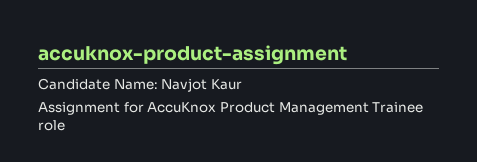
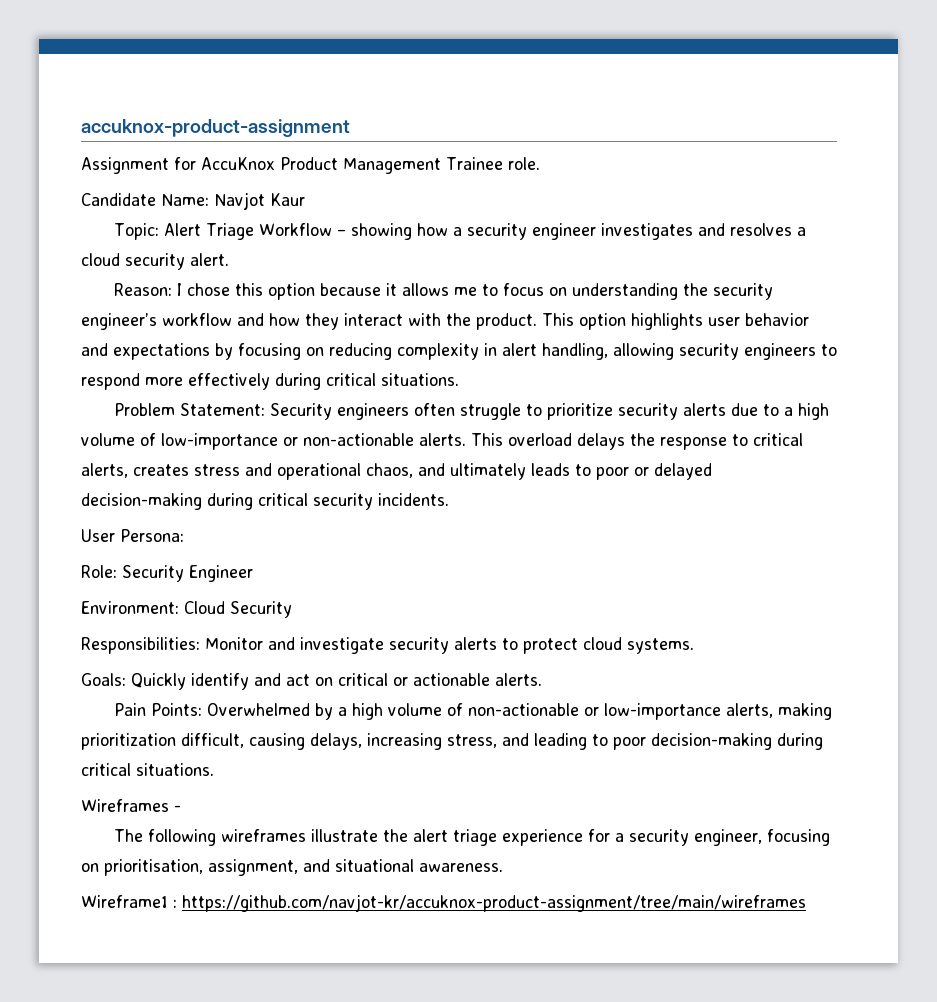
[38,78,242,92] // Candidate Name: Navjot Kaur -> (350, 128) none
[38,120,65,131] role -> [507,157,540,170] [81,192,305,210] [113,223,806,240] [81,253,229,270] [113,283,773,300] [81,313,809,330] [81,343,837,360] [81,373,459,390] [113,403,829,420] [81,433,803,450] [81,463,712,480] [81,493,449,510] [81,529,184,542] [81,565,253,582] [81,601,292,618] [81,637,694,654] [81,673,542,690] [113,703,832,720] [81,733,823,750] [81,763,214,776] [81,799,181,812] [113,829,830,846] [81,859,503,876] [81,894,806,912] role. // Candidate Name: Navjot Kaur // Topic: Alert Triage Workflow – showing how a security engineer investigates and resolves a cloud security alert. // Reason: I chose this option because it allows me to focus on understanding the security engineer’s workflow and how they interact with the product. This option highlights user behavior and expectations by focusing on reducing complexity in alert handling, allowing security engineers to respond more effectively during critical situations. // Problem Statement: Security engineers often struggle to prioritize security alerts due to a high volume of low-importance or non-actionable alerts. This overload delays the response to critical alerts, creates stress and operational chaos, and ultimately leads to poor or delayed decision-making during critical security incidents. // User Persona: // Role: Security Engineer // Environment: Cloud Security // Responsibilities: Monitor and investigate security alerts to protect cloud systems. // Goals: Quickly identify and act on critical or actionable alerts. // Pain Points: Overwhelmed by a high volume of non-actionable or low-importance alerts, making prioritization difficult, causing delays, increasing stress, and leading to poor decision-making during critical situations. // Wireframes - // The following wireframes illustrate the alert triage experience for a security engineer, focusing on prioritisation, assignment, and situational awareness. // Wireframe1 : https://github.com/navjot-kr/accuknox-product-assignment/tree/main/wireframes

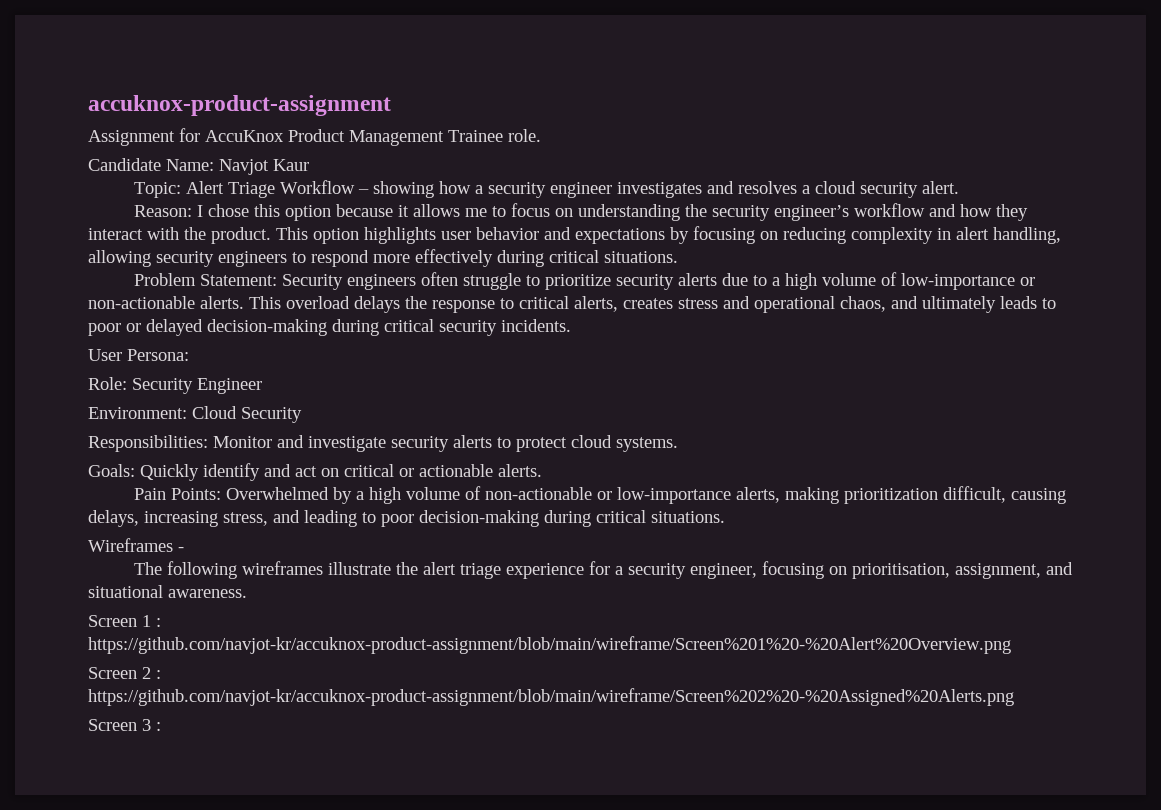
[81,894,806,912] Wireframe1 : https://github.com/navjot-kr/accuknox-product-assignment/tree/main/wireframes -> [88,615,161,627] [88,636,1011,654] [88,667,161,679] [88,688,1014,706] [88,719,161,731] Screen 1 : https://github.com/navjot-kr/accuknox-product-assignment/blob/main/wireframe/Screen%201%20-%20Alert%20Overview.png // Screen 2 : https://github.com/navjot-kr/accuknox-product-assignment/blob/main/wireframe/Screen%202%20-%20Assigned%20Alerts.png // Screen 3 :

